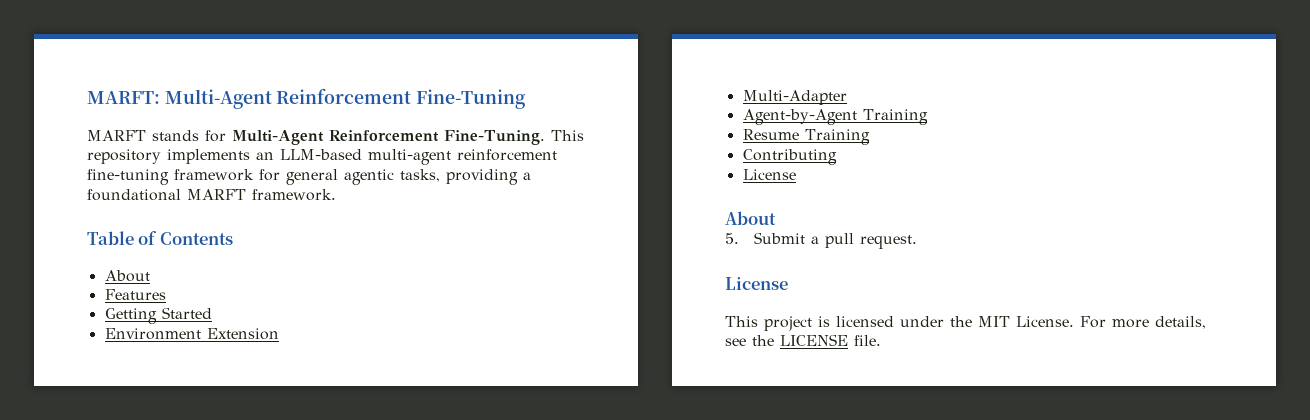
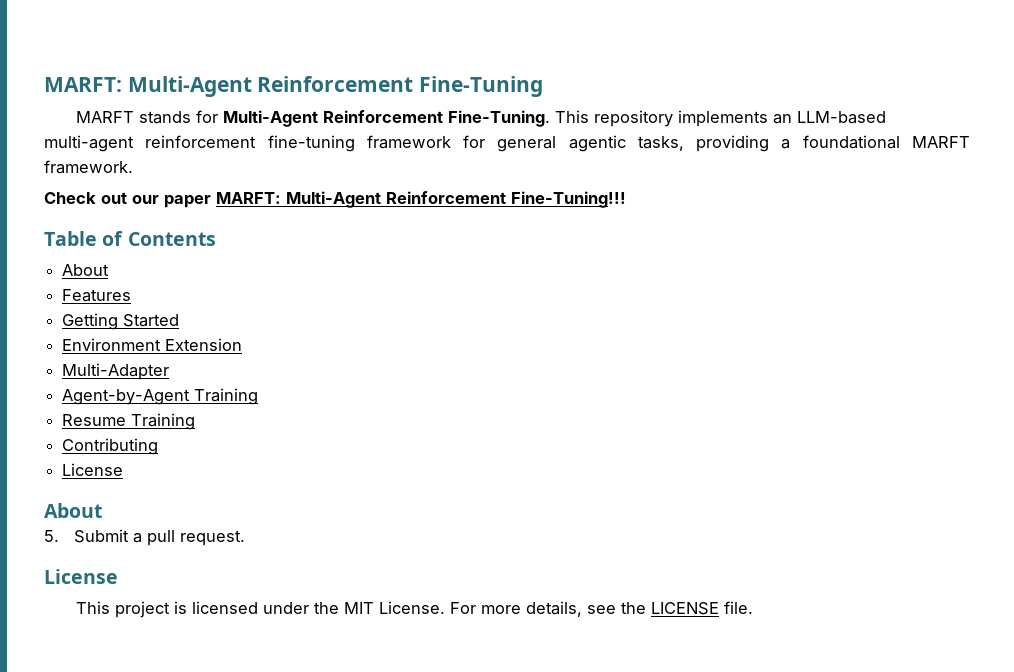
(336, 195) none -> [44,191,626,208] // Check out our paper MARFT: Multi-Agent Reinforcement Fine-Tuning!!!

